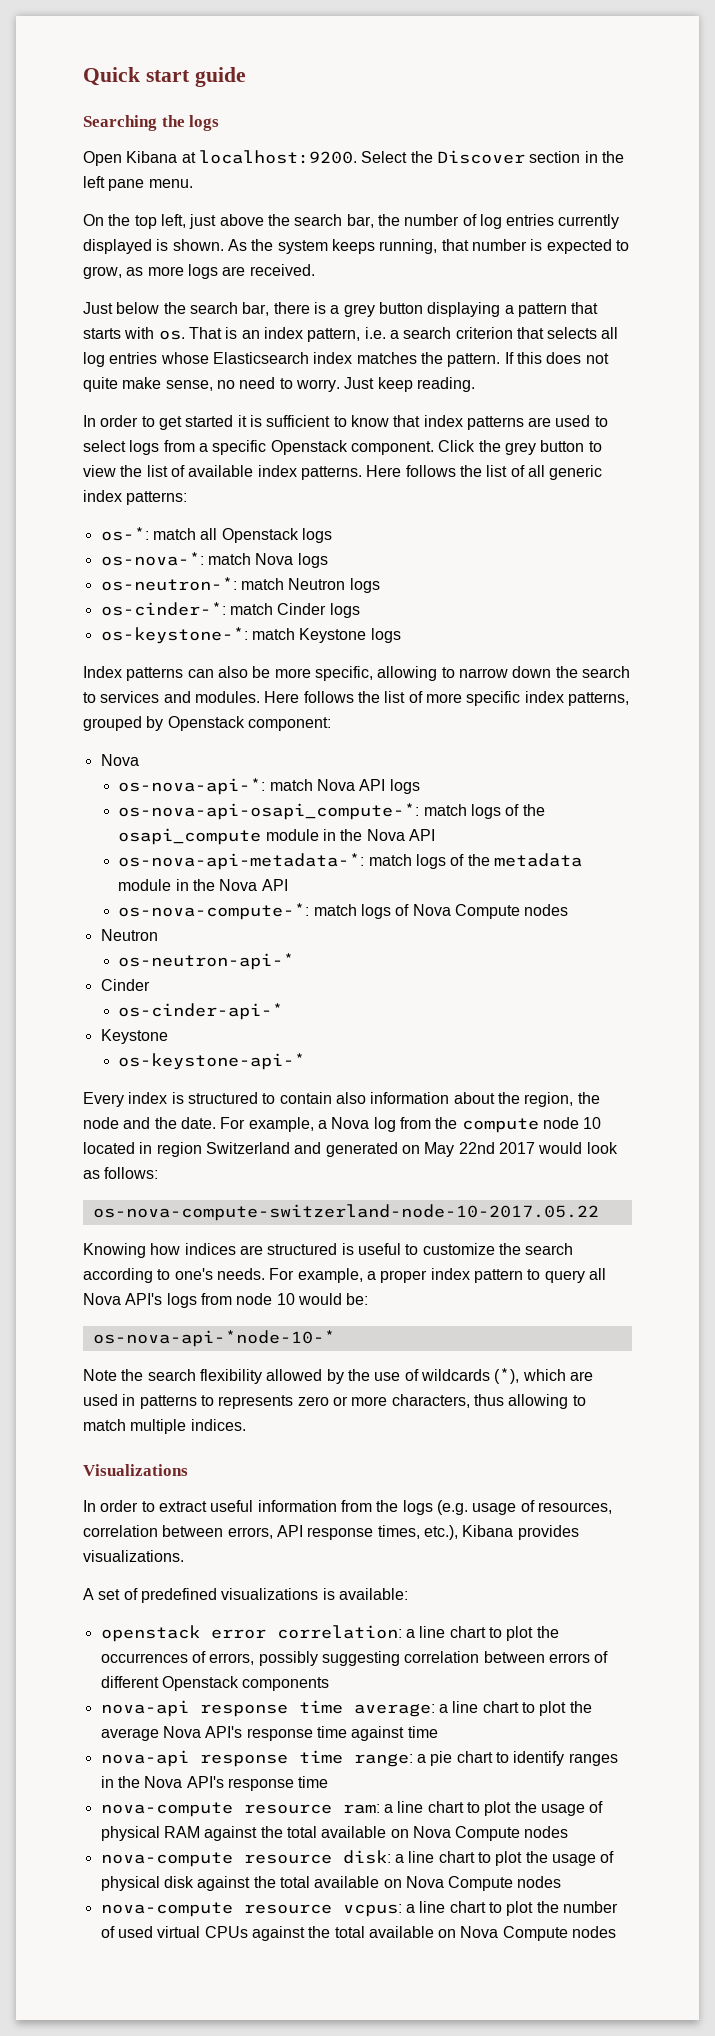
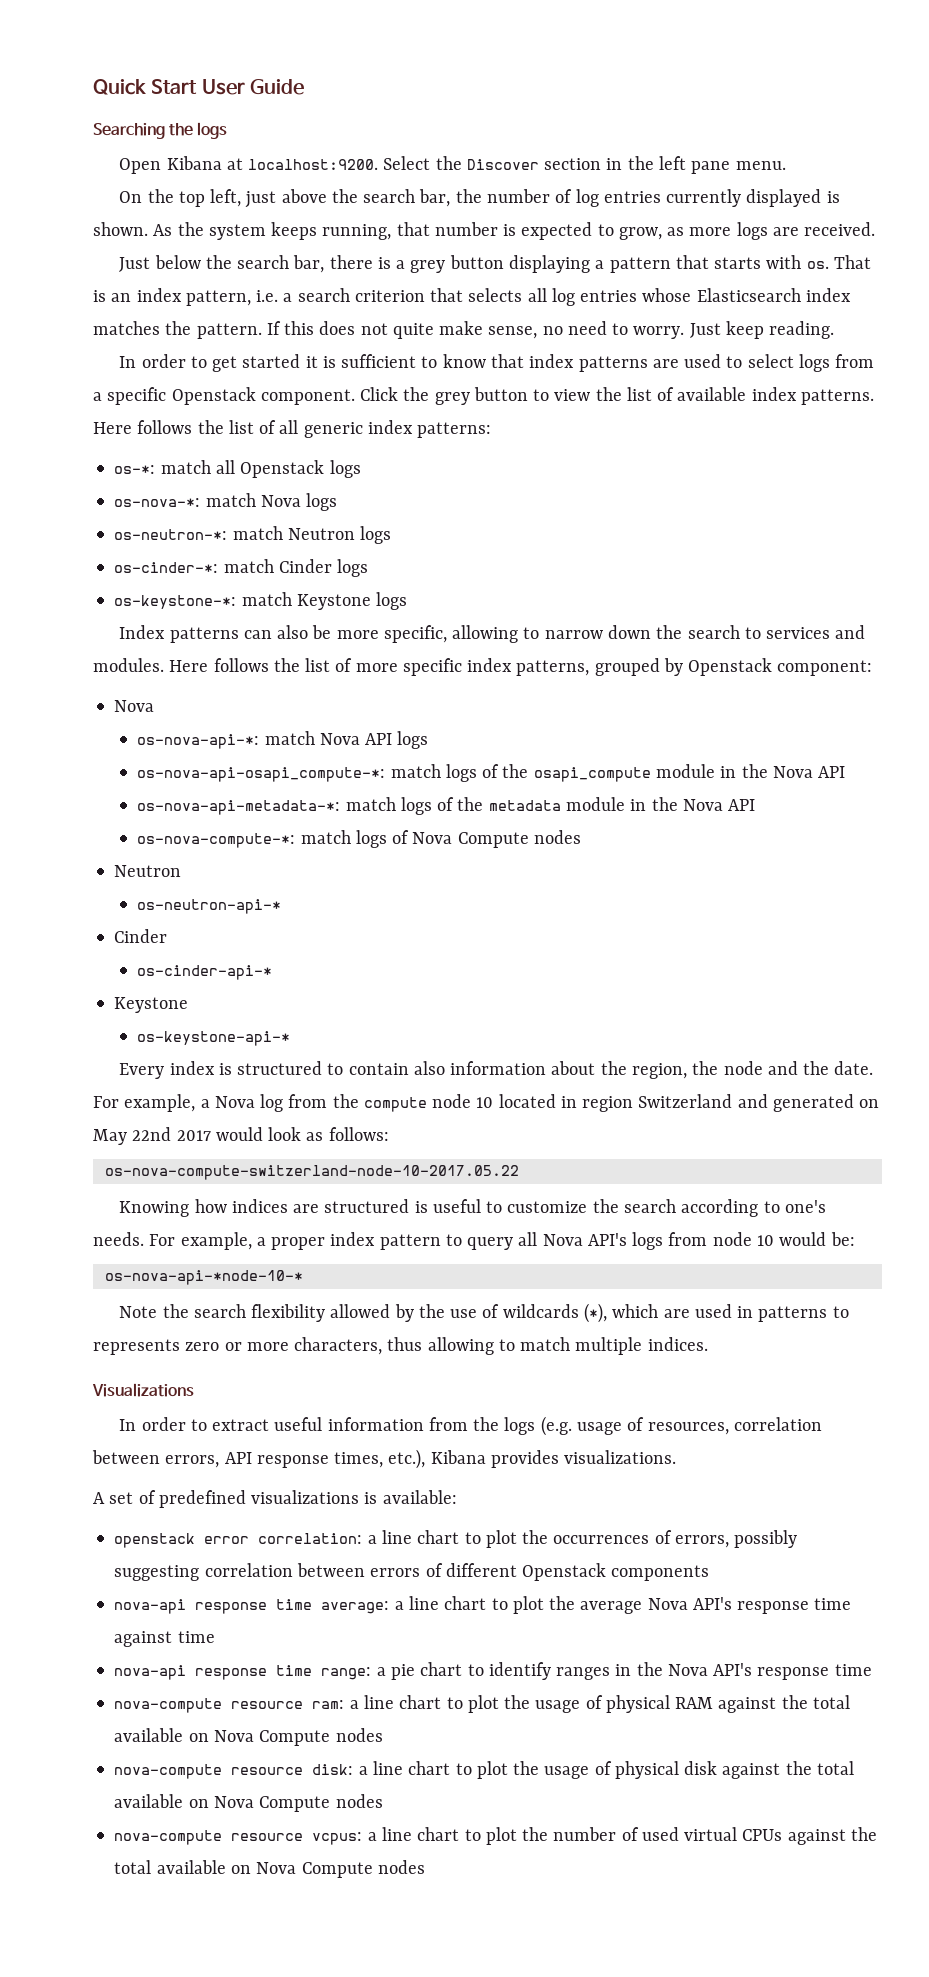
[145,67,246,87] start guide -> [151,79,304,95] Start User Guide

